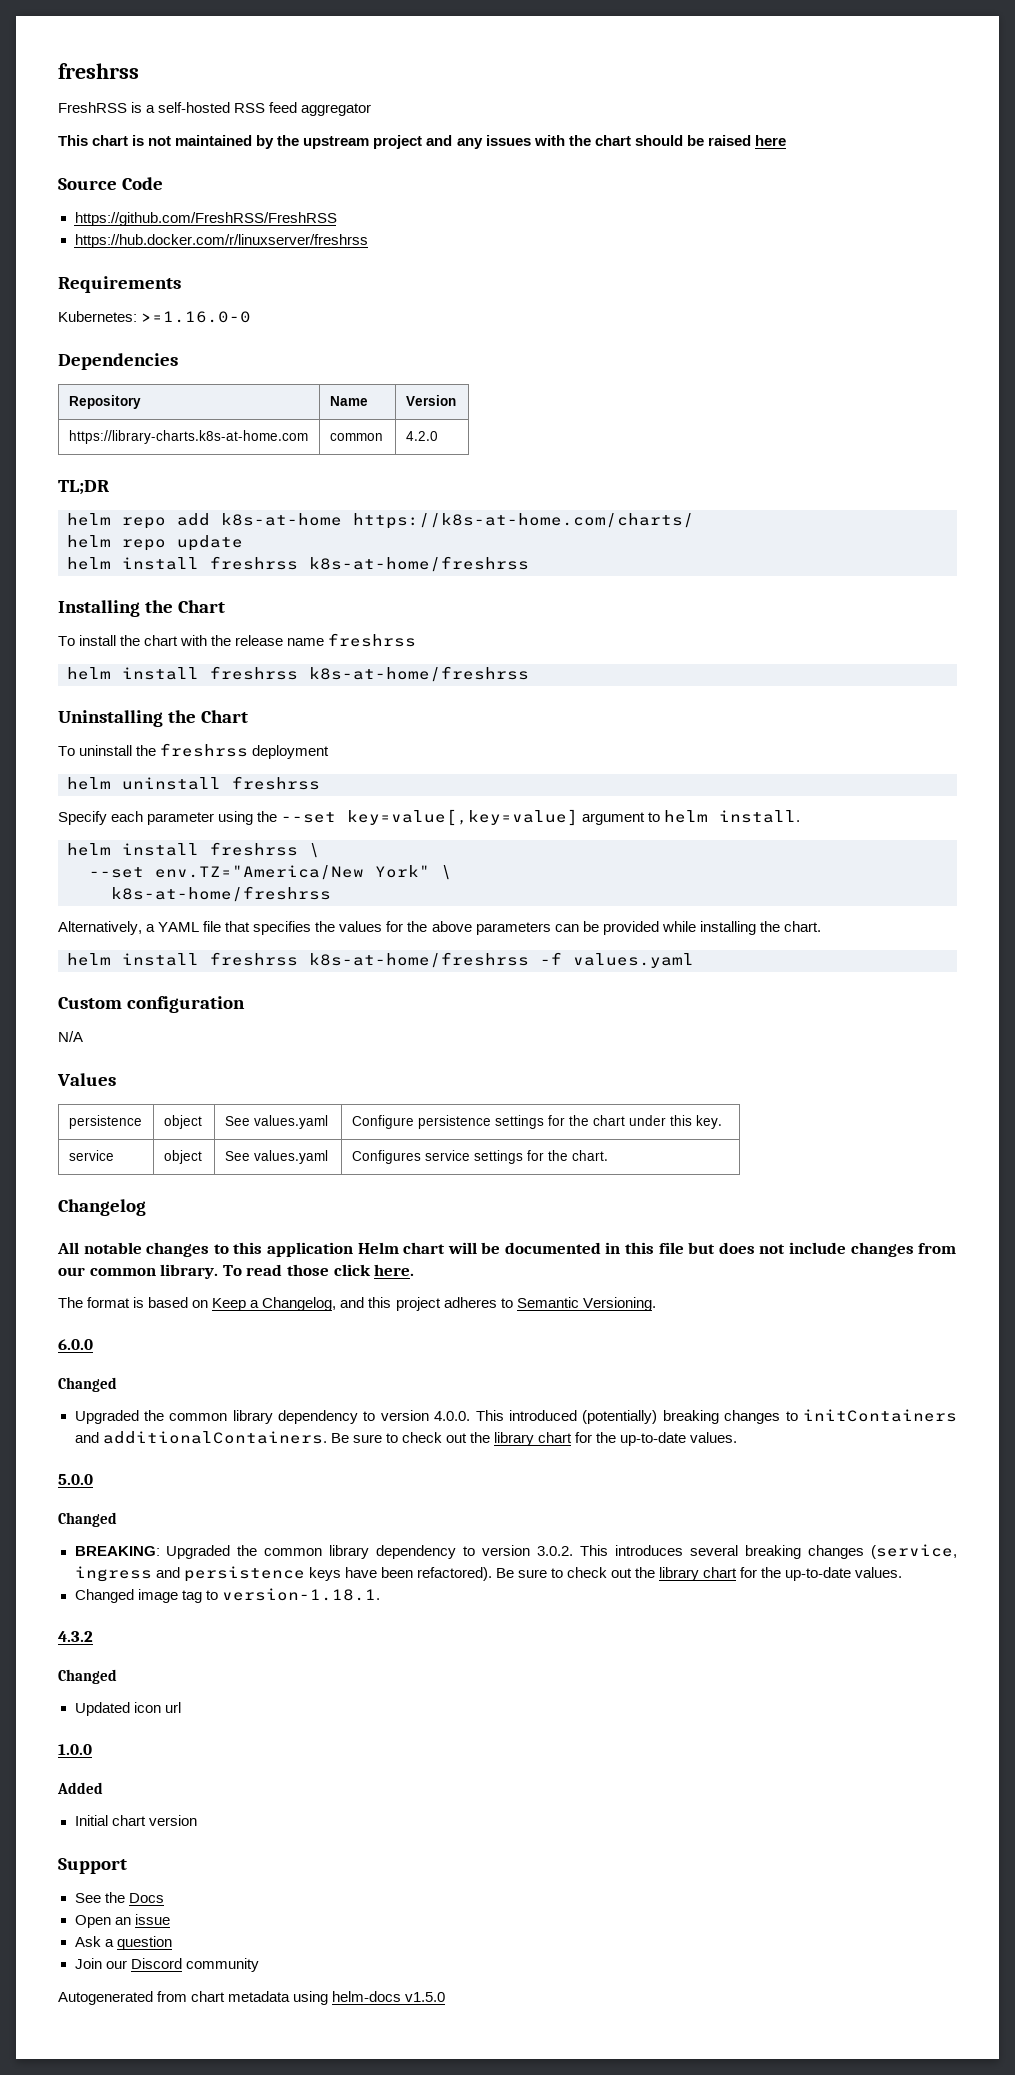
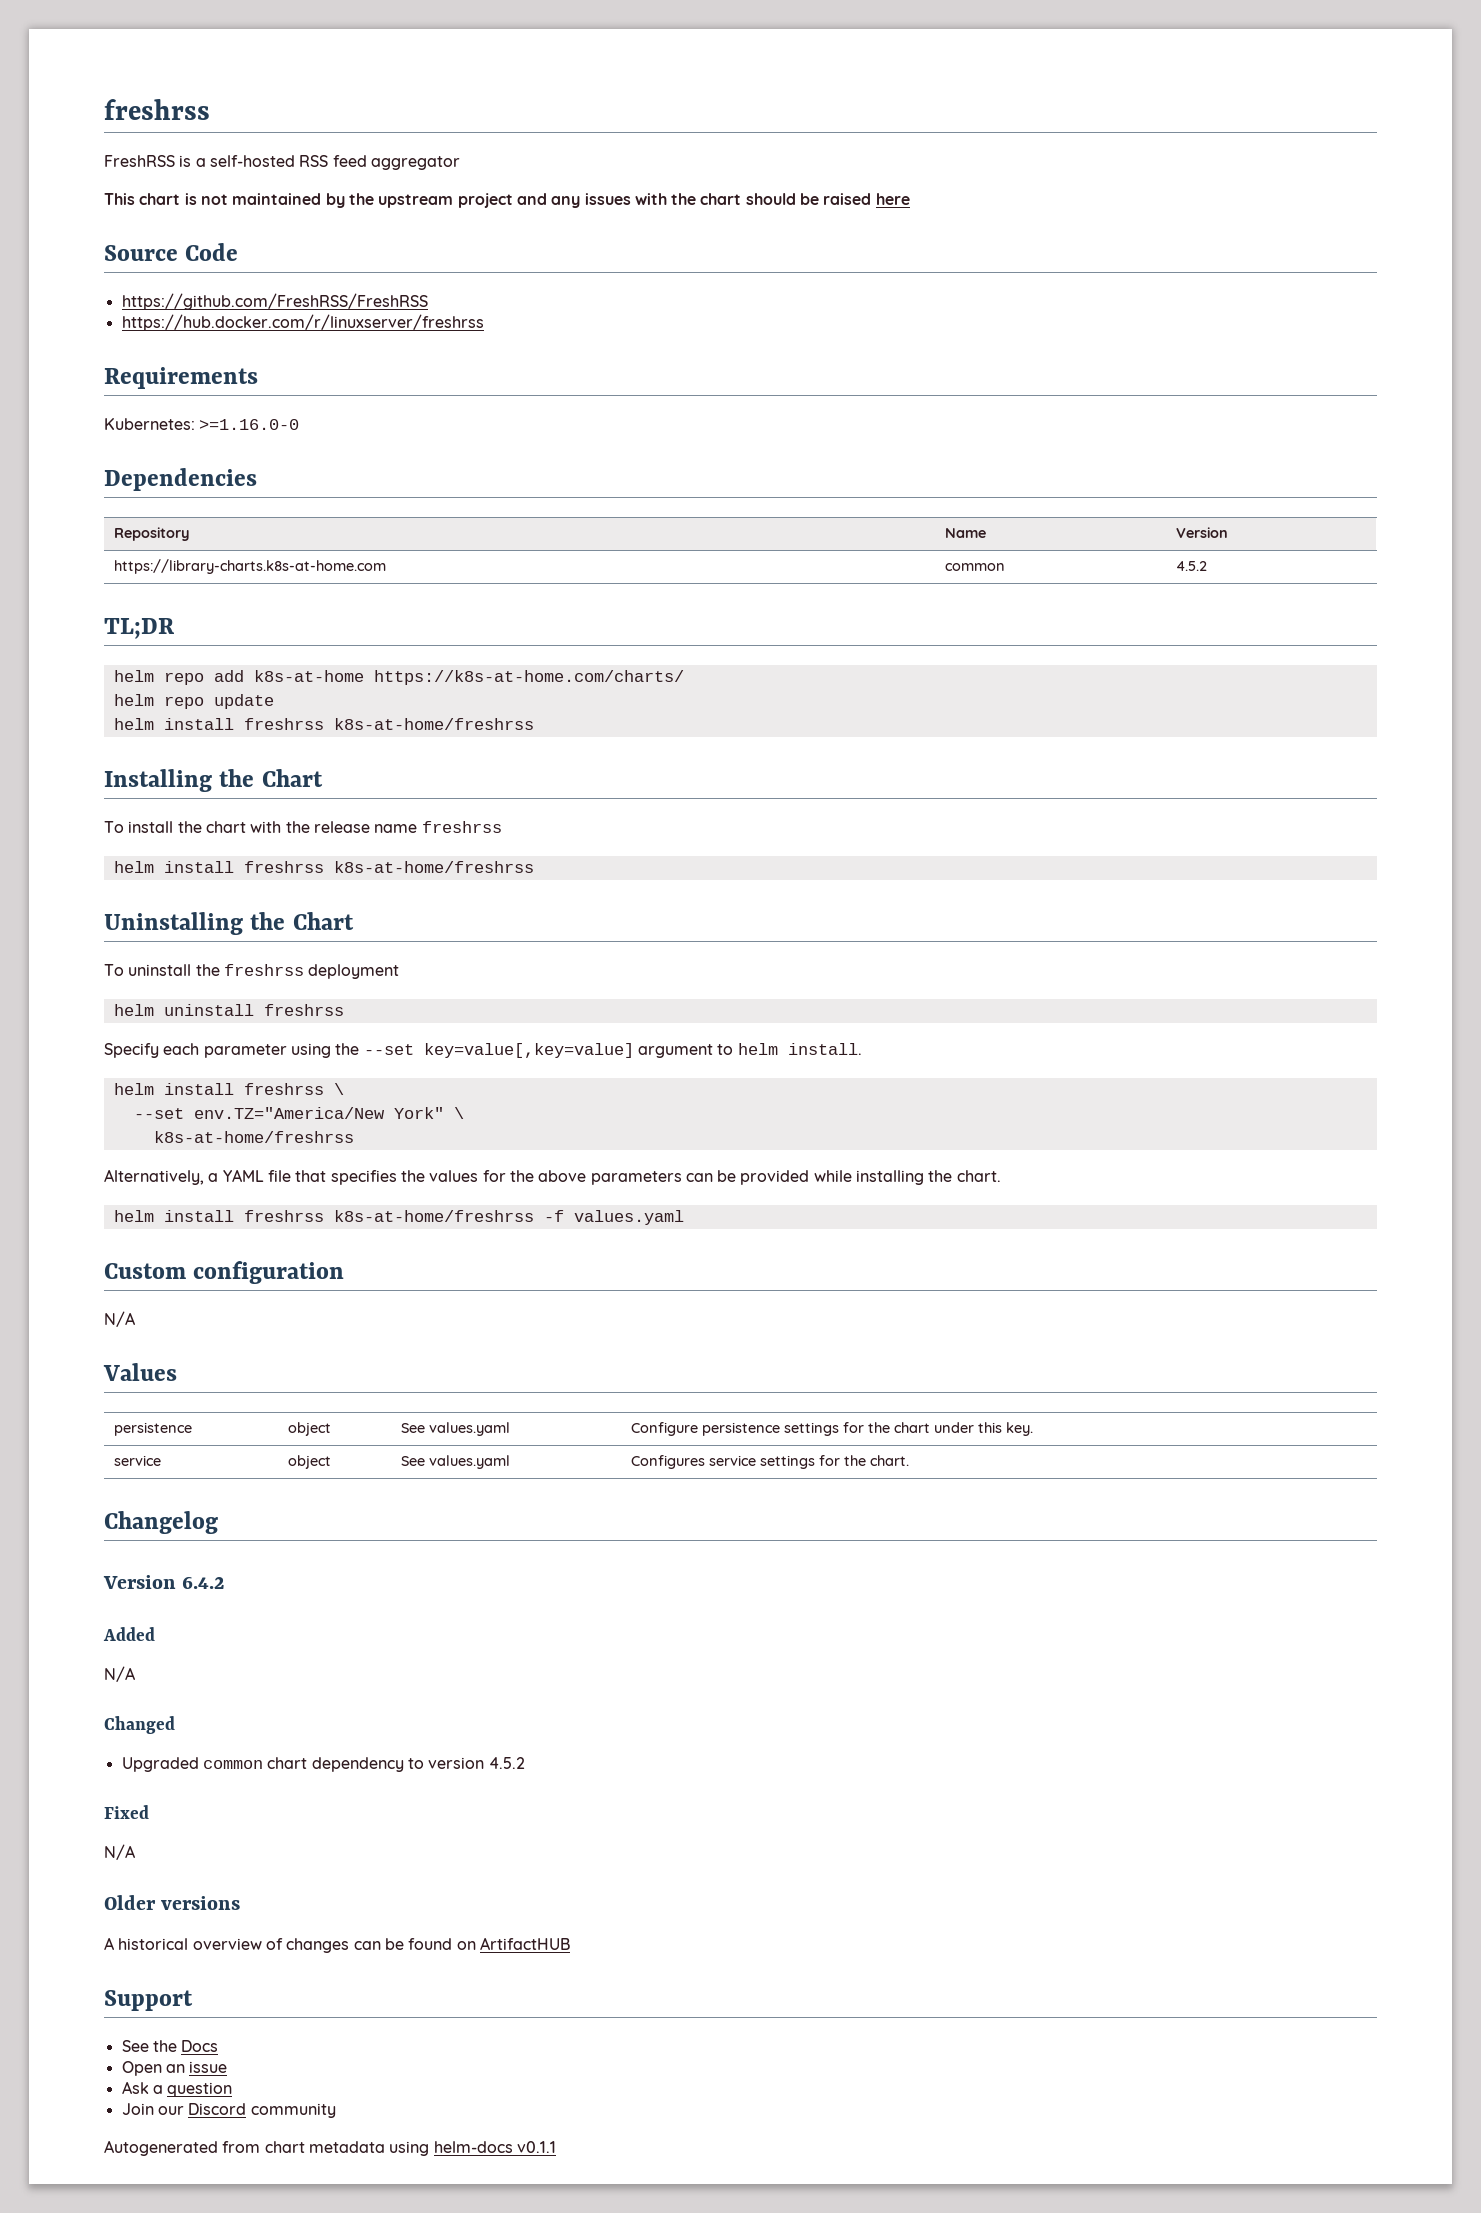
[405,431,438,441] 4.2.0 -> [1176,561,1208,571] 4.5.2
[57,1242,957,1257] [58,1264,415,1279] [58,1297,656,1311] [58,1339,93,1350] [58,1377,117,1392] [74,1409,957,1424] [74,1431,738,1446] [58,1474,93,1485] [58,1512,117,1527] [74,1544,957,1559] [74,1566,903,1582] [74,1588,380,1603] [58,1631,93,1642] [58,1669,117,1684] [74,1702,181,1716] [58,1744,92,1755] [57,1782,103,1794] [74,1815,197,1826] All notable changes to this application Helm chart will be documented in this file but does not include changes from our common library. To read those click here. // The format is based on Keep a Changelog, and this project adheres to Semantic Versioning. // 6.0.0 // Changed // Upgraded the common library dependency to version 4.0.0. This introduced (potentially) breaking changes to initContainers and additionalContainers. Be sure to check out the library chart for the up-to-date values. // 5.0.0 // Changed // BREAKING: Upgraded the common library dependency to version 3.0.2. This introduces several breaking changes (service, ingress and persistence keys have been refactored). Be sure to check out the library chart for the up-to-date values. // Changed image tag to version-1.18.1. // 4.3.2 // Changed // Updated icon url // 1.0.0 // Added // Initial chart version -> [103,1575,225,1589] [103,1627,155,1641] [104,1666,135,1682] [104,1716,175,1734] [121,1757,525,1772] [104,1805,149,1819] [104,1844,135,1860] [104,1895,241,1910] [104,1937,570,1953] Version 6.4.2 // Added // N/A // Changed // Upgraded common chart dependency to version 4.5.2 // Fixed // N/A // Older versions // A historical overview of changes can be found on ArtifactHUB
[405,1992,446,2002] v1.5.0 -> [516,2141,556,2153] v0.1.1

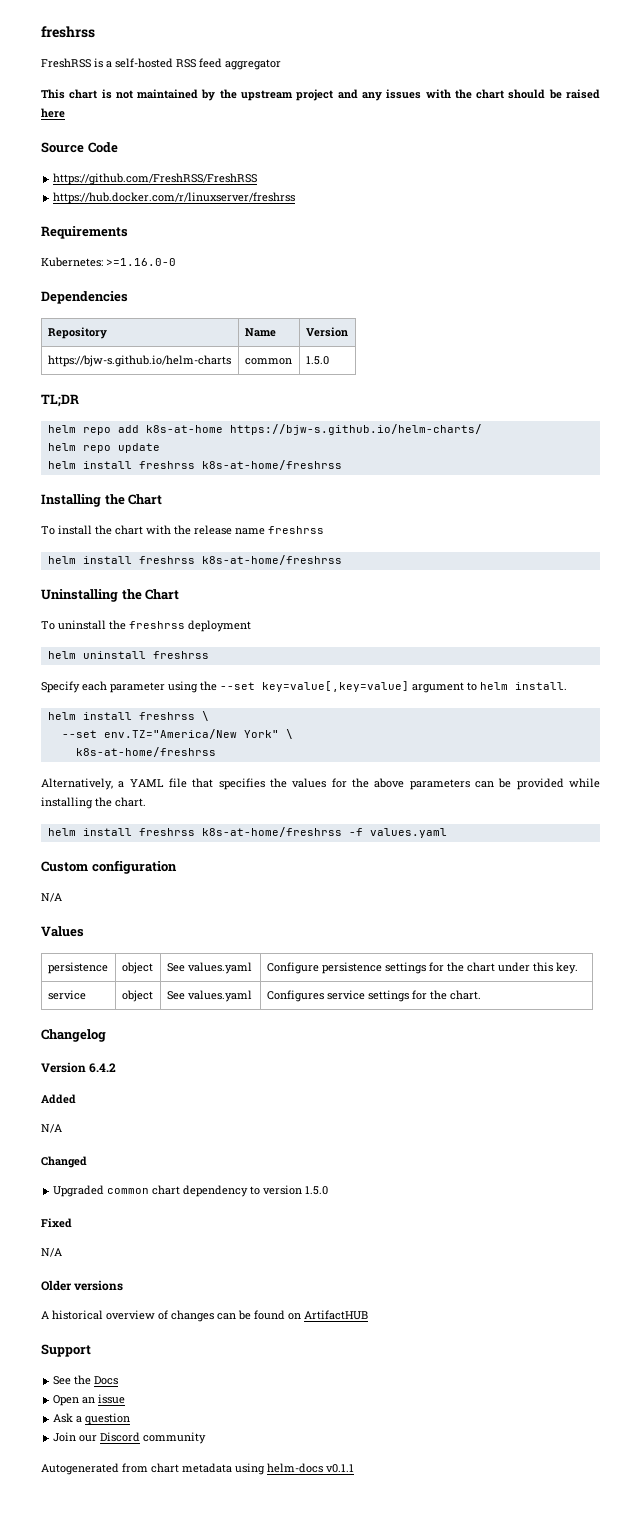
[114,559,387,574] https://library-charts.k8s-at-home.com -> [47,355,231,367] https://bjw-s.github.io/helm-charts
[1176,561,1208,571] 4.5.2 -> [305,356,329,365] 1.5.0
[373,670,684,685] https://k8s-at-home.com/charts/ -> [229,424,482,435] https://bjw-s.github.io/helm-charts/
[488,1757,525,1769] 4.5.2 -> [305,1186,329,1195] 1.5.0

